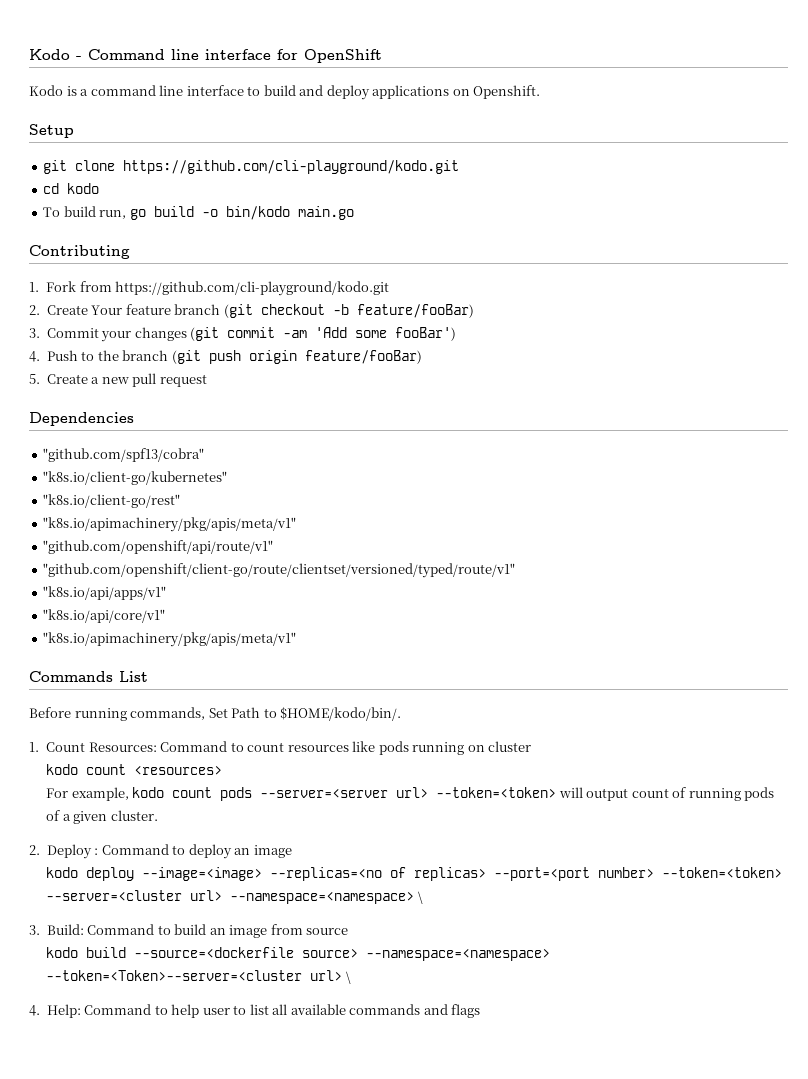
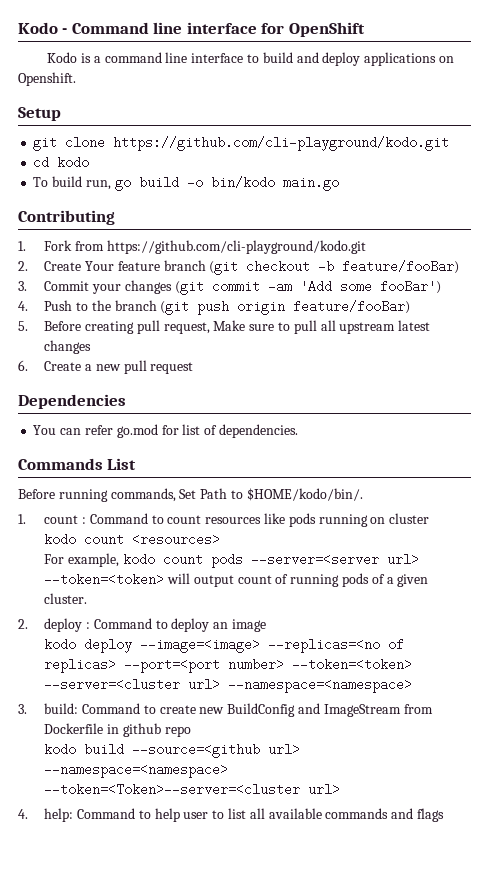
(40, 379) none -> [44,320,431,334] [44,340,92,354] [18,360,28,371] Before creating pull request, Make sure to pull all upstream latest changes // 6.
[43,448,205,462] [43,471,228,485] [43,494,181,508] [43,517,297,532] [43,540,274,554] [43,563,516,578] [43,586,167,600] [43,609,166,623] [43,632,297,647] "github.com/spf13/cobra" // "k8s.io/client-go/kubernetes" // "k8s.io/client-go/rest" // "k8s.io/apimachinery/pkg/apis/meta/v1" // "github.com/openshift/api/route/v1" // "github.com/openshift/client-go/route/clientset/versioned/typed/route/v1" // "k8s.io/api/apps/v1" // "k8s.io/api/core/v1" // "k8s.io/apimachinery/pkg/apis/meta/v1" -> [33,424,298,438] You can refer go.mod for list of dependencies.
[46,742,157,752] Count Resources: -> [44,515,87,524] count :
[46,844,92,859] Deploy -> [44,618,83,632] deploy
[417,891,423,904] [29,924,349,938] \ // 3. Build: Command to build an image from source -> [18,703,433,717] [44,723,191,737] // 3. build: Command to create new BuildConfig and ImageStream from Dockerfile in github repo
[134,947,359,958] --source=<dockerfile source> -> [132,743,301,758] --source=<github url>
[345,971,351,984] [29,1004,81,1018] \ // 4. Help: -> [18,808,74,822] // 4. help:

